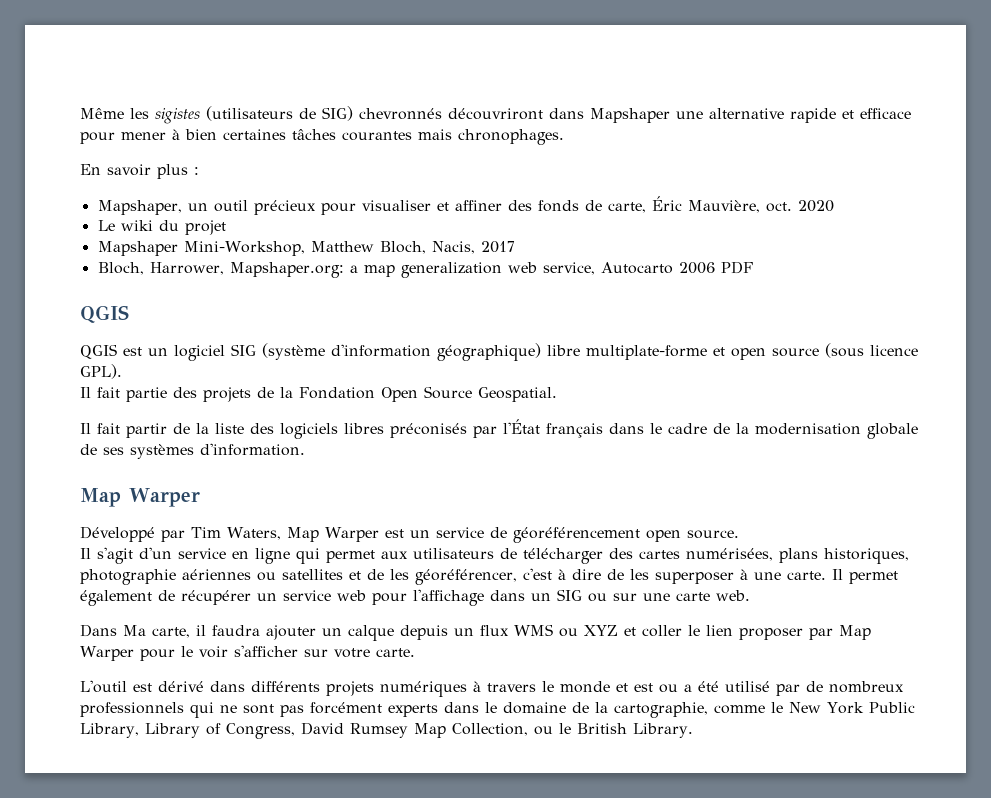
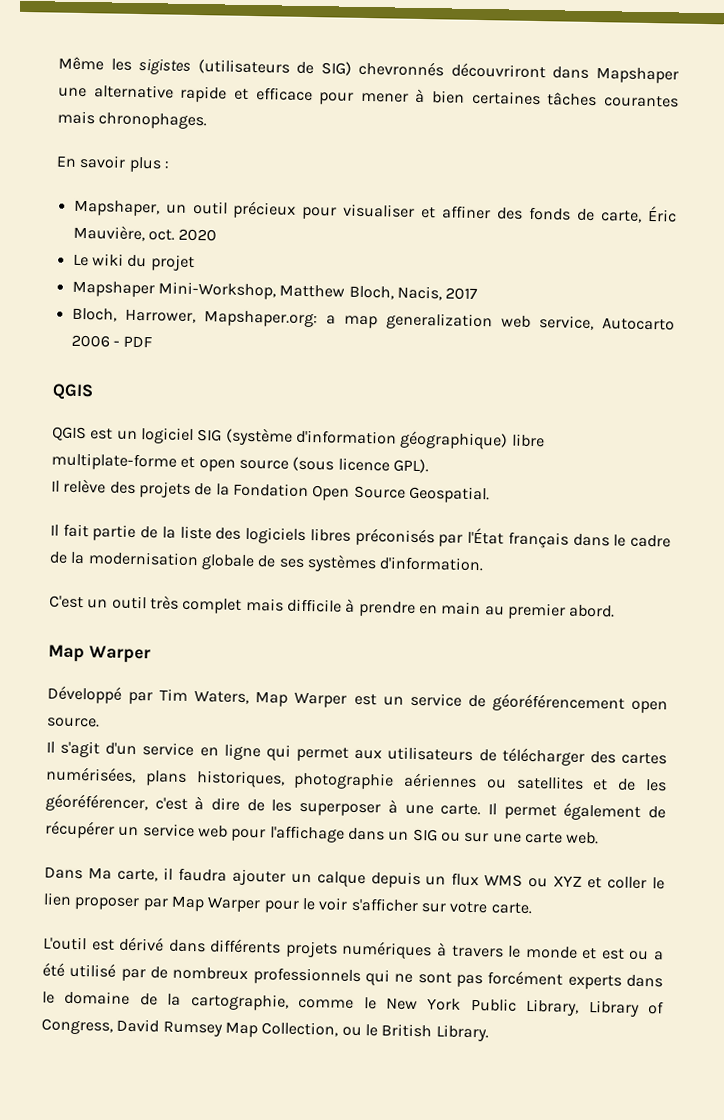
(715, 268) none -> [112,340,120,347] -
[97,387,167,402] fait partie -> [63,478,107,494] relève
[126,423,167,438] partir -> [92,524,137,542] partie
(305, 449) none -> [49,595,616,620] // C'est un outil très complet mais difficile à prendre en main au premier abord.

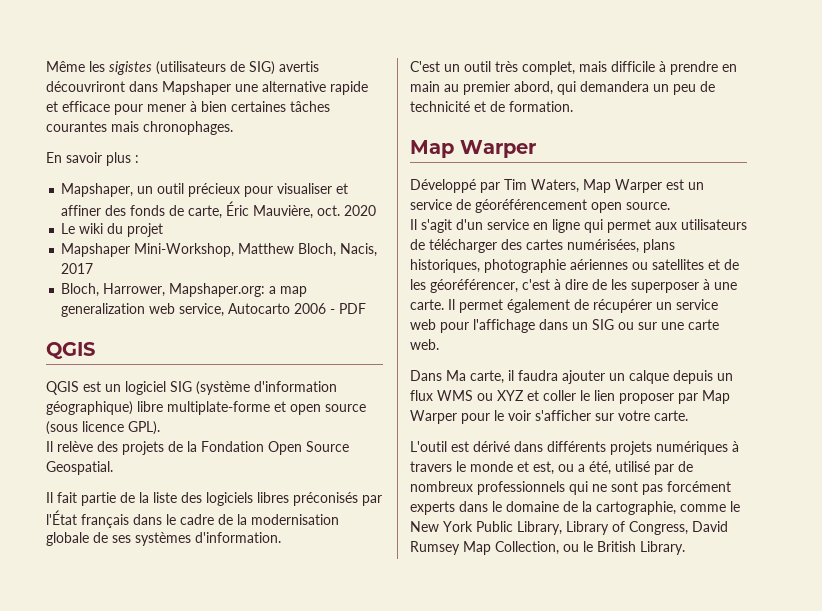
[358,60,445,77] chevronnés -> [279,61,319,72] avertis
[182,597,243,614] complet -> [522,61,575,75] complet,
[569,604,616,618] abord. -> [514,81,715,95] [410,101,573,112] abord, qui demandera un peu de technicité et de formation.
[600,948,625,960] est -> [533,461,554,475] est,
[42,962,65,977] été -> [589,461,611,475] été,

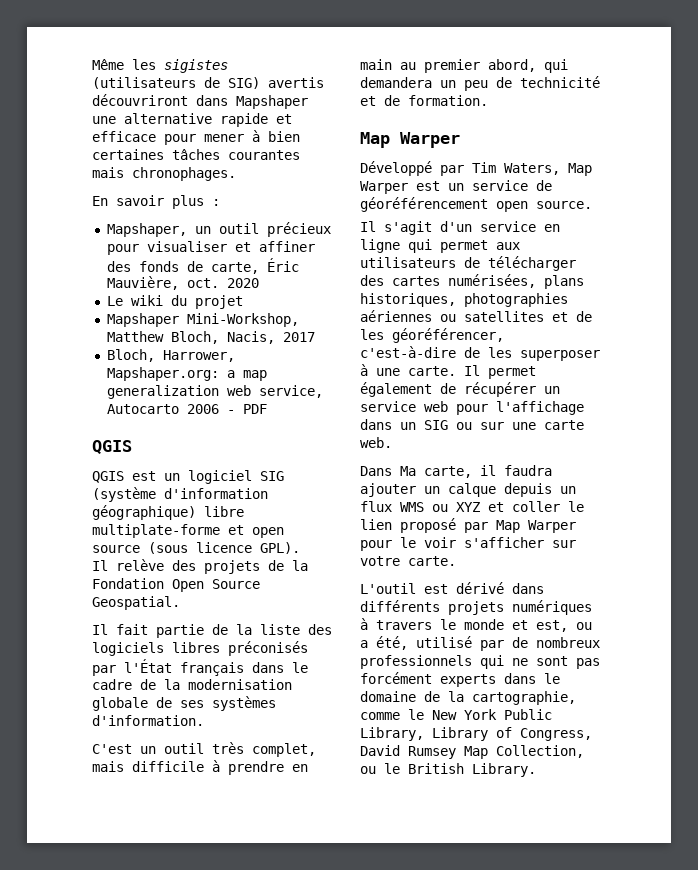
[484,259,566,273] photographie -> [464,293,568,307] photographies
[522,279,588,290] c'est à dire -> [360,346,456,358] c'est-à-dire
[619,393,674,404] proposer -> [400,518,456,533] proposé

